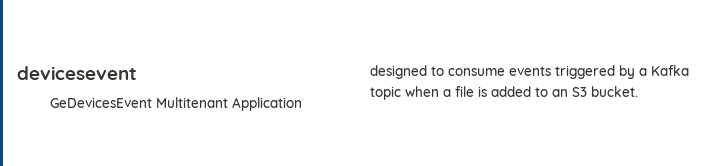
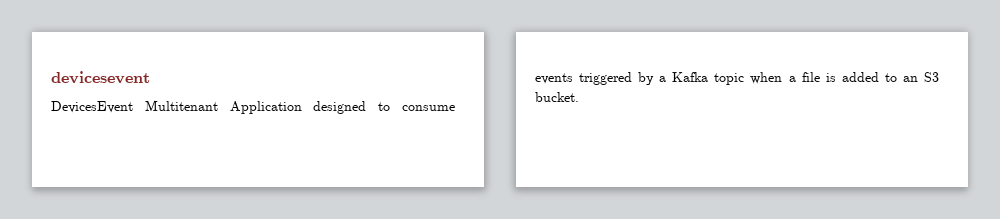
[49,97,152,108] GeDevicesEvent -> [51,101,133,113] DevicesEvent

